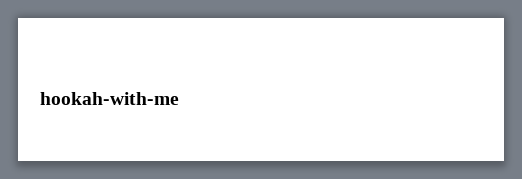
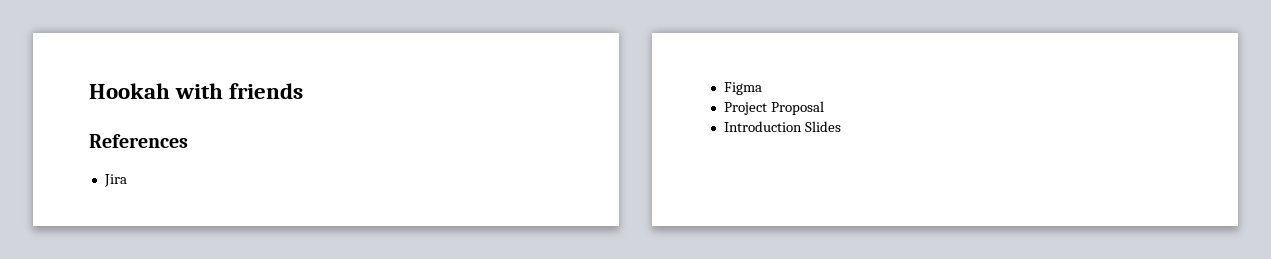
[40,92,179,105] hookah-with-me -> [89,83,304,99] [89,134,188,148] [103,174,127,187] [723,82,762,95] [723,101,824,115] [723,121,841,132] Hookah with friends // References // Jira // Figma // Project Proposal // Introduction Slides

